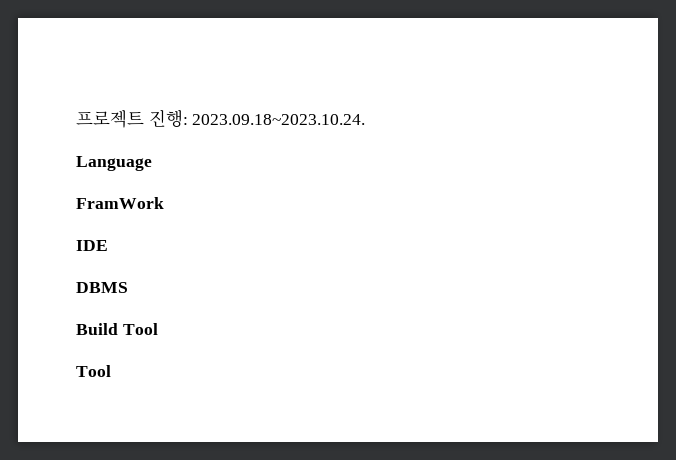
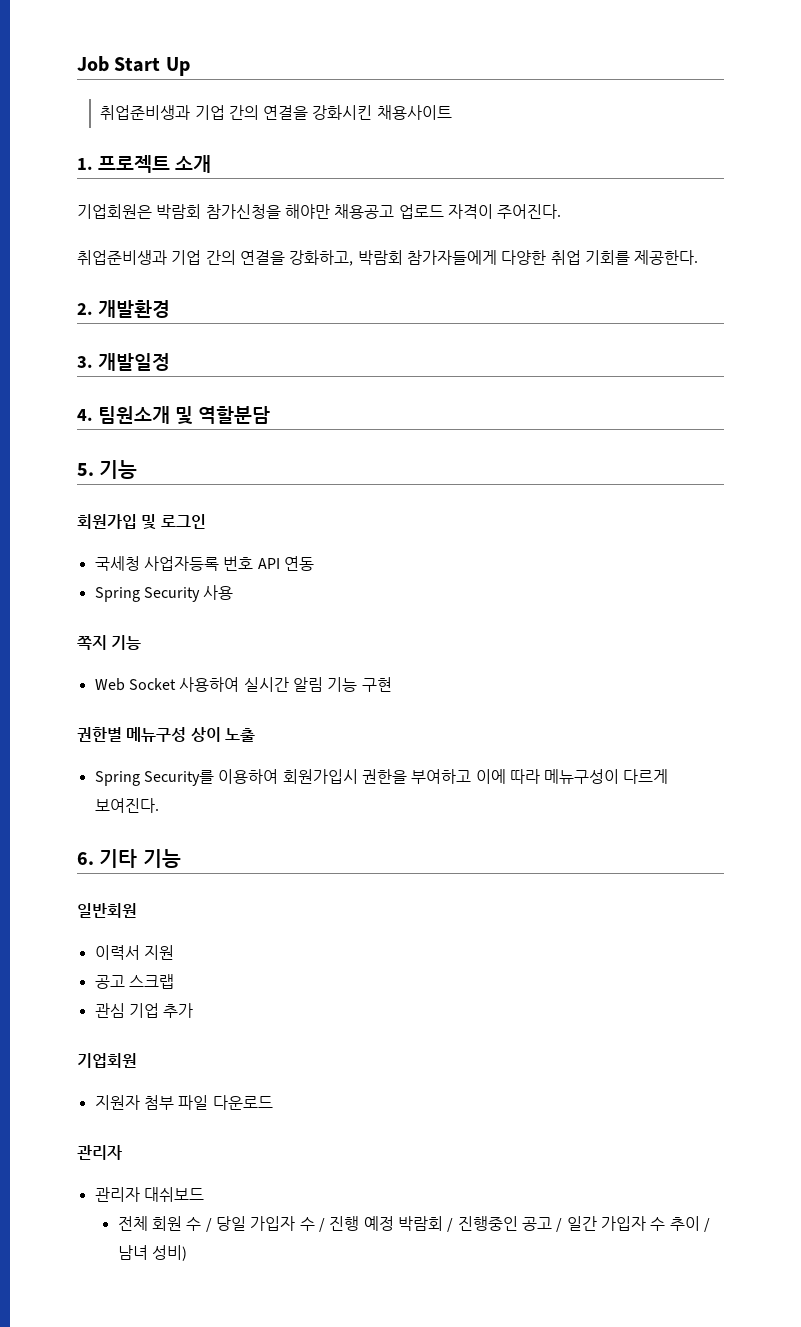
[76,109,366,128] [76,156,152,171] [76,197,164,209] [76,240,108,251] [76,282,128,293] [76,323,158,335] [76,365,111,377] 프로젝트 진행: 2023.09.18~2023.10.24. // Language // FramWork // IDE // DBMS // Build Tool // Tool -> [77,56,190,76] [100,105,452,120] [77,155,211,173] [77,204,562,219] [77,250,699,266] [77,300,170,318] [77,353,170,371] [77,406,270,425] [77,460,138,479] [77,514,206,530] [94,556,314,571] [94,585,234,602] [77,635,142,650] [94,677,392,692] [77,727,255,742] [94,769,669,786] [94,798,159,813] [77,849,181,868] [77,903,137,918] [94,945,174,960] [94,974,174,989] [94,1003,194,1018] [77,1053,137,1068] [94,1095,273,1110] [77,1145,122,1160] [94,1187,204,1202] [117,1216,710,1232] [117,1245,188,1261] Job Start Up // 취업준비생과 기업 간의 연결을 강화시킨 채용사이트 // 1. 프로젝트 소개 // 기업회원은 박람회 참가신청을 해야만 채용공고 업로드 자격이 주어진다. // 취업준비생과 기업 간의 연결을 강화하고, 박람회 참가자들에게 다양한 취업 기회를 제공한다. // 2. 개발환경 // 3. 개발일정 // 4. 팀원소개 및 역할분담 // 5. 기능 // 회원가입 및 로그인 // 국세청 사업자등록 번호 API 연동 // Spring Security 사용 // 쪽지 기능 // Web Socket 사용하여 실시간 알림 기능 구현 // 권한별 메뉴구성 상이 노출 // Spring Security를 이용하여 회원가입시 권한을 부여하고 이에 따라 메뉴구성이 다르게 보여진다. // 6. 기타 기능 // 일반회원 // 이력서 지원 // 공고 스크랩 // 관심 기업 추가 // 기업회원 // 지원자 첨부 파일 다운로드 // 관리자 // 관리자 대쉬보드 // 전체 회원 수 / 당일 가입자 수 / 진행 예정 박람회 / 진행중인 공고 / 일간 가입자 수 추이 / 남녀 성비)

